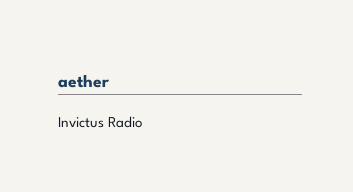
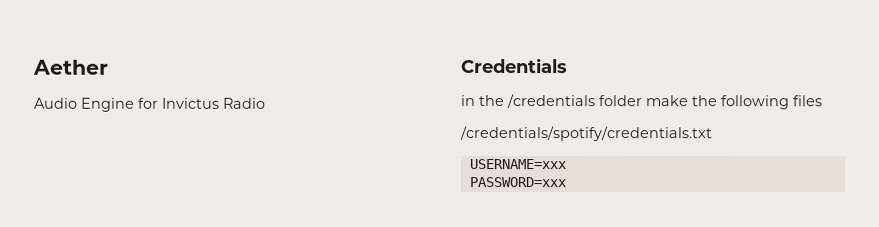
[58,74,109,88] [58,116,144,128] aether // Invictus Radio -> [33,59,109,75] [34,97,266,112] [461,58,568,74] [461,94,823,110] [459,126,712,142] [468,159,566,170] [468,177,566,188] Aether // Audio Engine for Invictus Radio // Credentials // in the /credentials folder make the following files // /credentials/spotify/credentials.txt // USERNAME=xxx // PASSWORD=xxx

